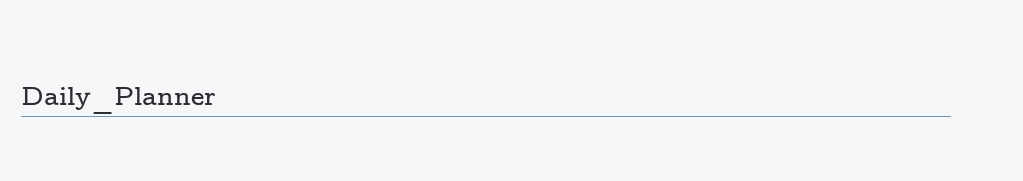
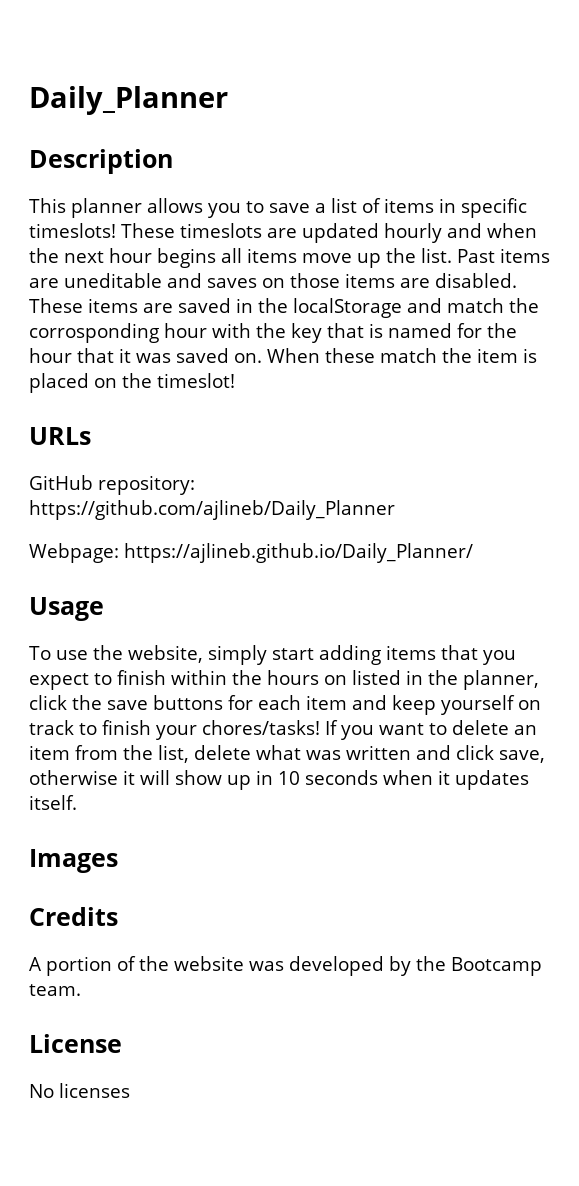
(216, 100) none -> [29,149,173,174] [29,198,527,218] [29,223,537,243] [29,248,550,268] [29,273,517,288] [29,298,539,318] [29,323,517,343] [29,348,537,363] [29,373,235,393] [29,427,91,445] [29,475,195,495] [29,500,395,520] [29,543,473,563] [29,597,104,621] [29,645,516,665] [29,670,539,690] [29,695,541,715] [29,720,537,740] [29,745,545,763] [29,770,529,790] [29,795,77,810] [29,849,118,873] [29,907,118,926] [29,956,542,976] [29,984,81,996] [29,1034,122,1053] [29,1083,130,1098] // Description // This planner allows you to save a list of items in specific timeslots! These timeslots are updated hourly and when the next hour begins all items move up the list. Past items are uneditable and saves on those items are disabled. These items are saved in the localStorage and match the corrosponding hour with the key that is named for the hour that it was saved on. When these match the item is placed on the timeslot! // URLs // GitHub repository: https://github.com/ajlineb/Daily_Planner // Webpage: https://ajlineb.github.io/Daily_Planner/ // Usage // To use the website, simply start adding items that you expect to finish within the hours on listed in the planner, click the save buttons for each item and keep yourself on track to finish your chores/tasks! If you want to delete an item from the list, delete what was written and click save, otherwise it will show up in 10 seconds when it updates itself. // Images // Credits // A portion of the website was developed by the Bootcamp team. // License // No licenses

